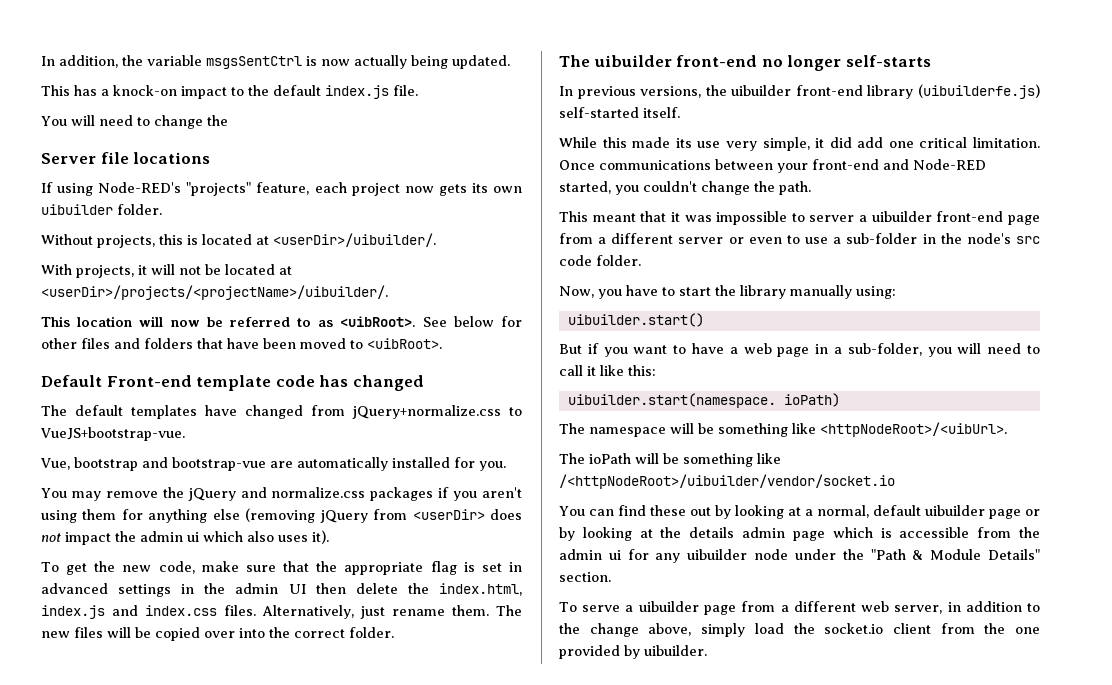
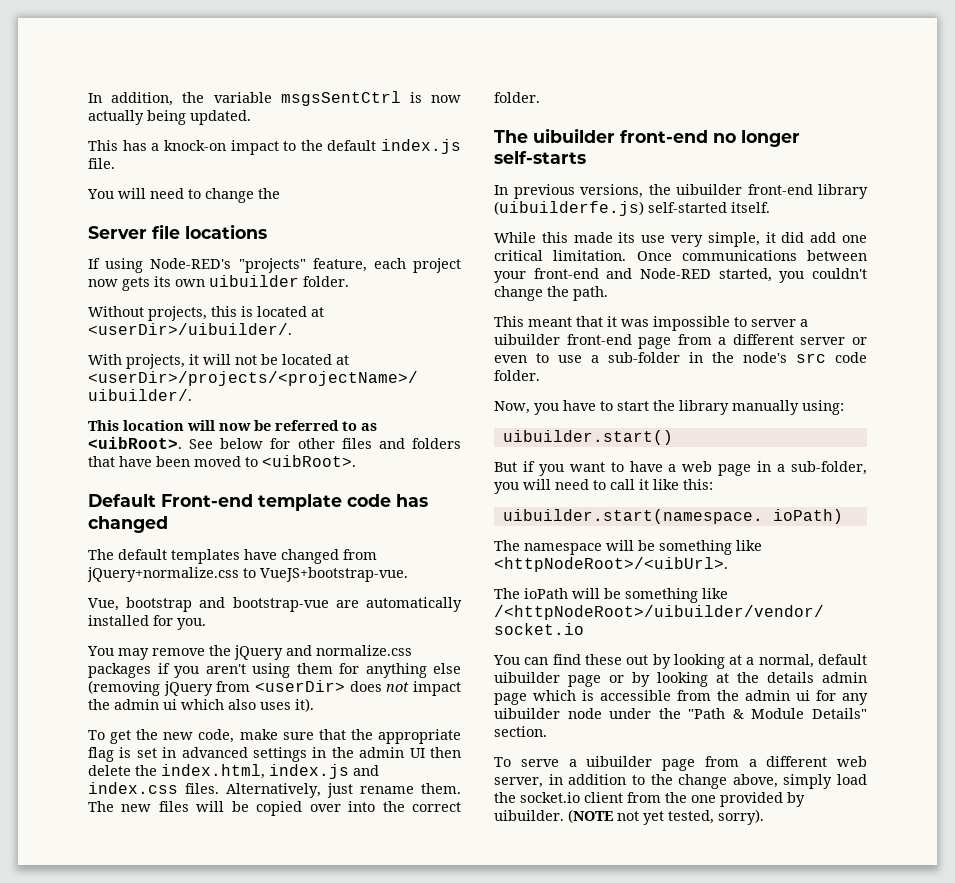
(707, 650) none -> [568,809,764,825] (NOTE not yet tested, sorry).

